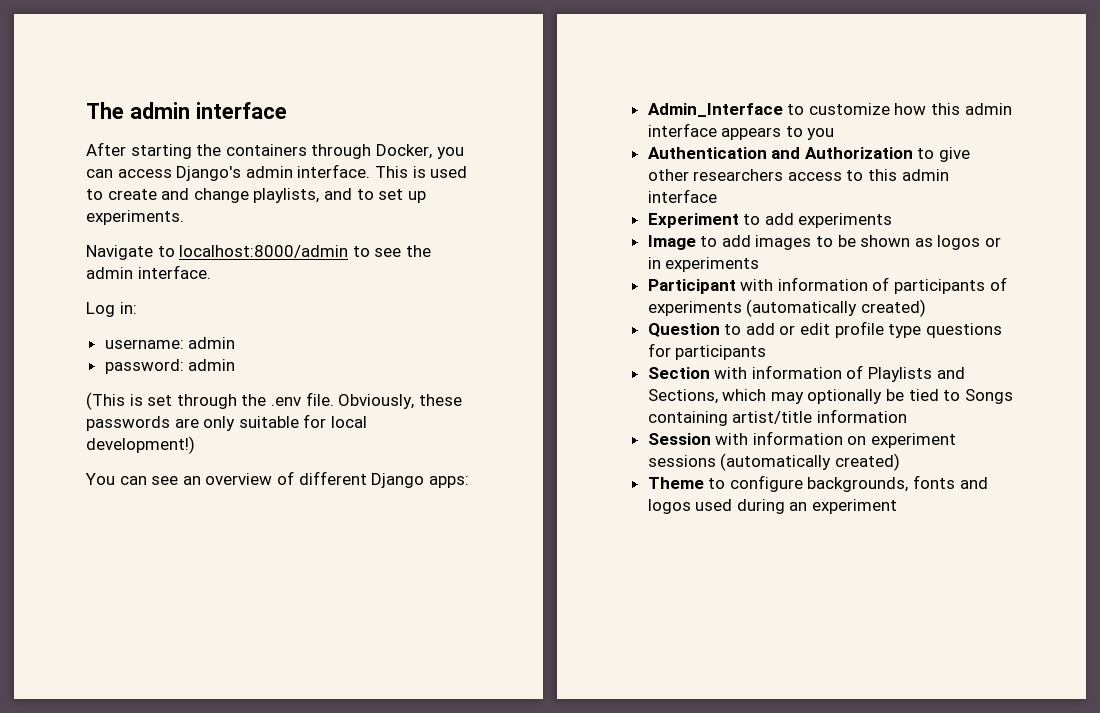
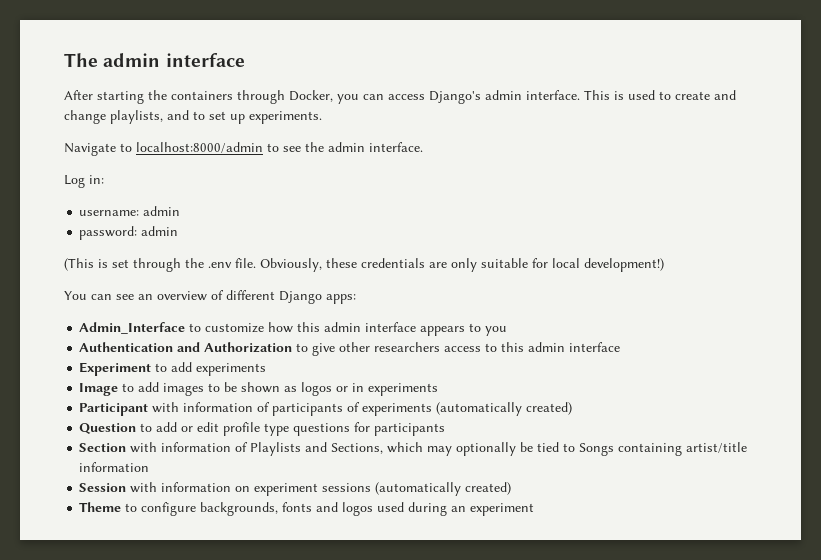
[86,416,170,431] passwords -> [361,258,425,268] credentials

